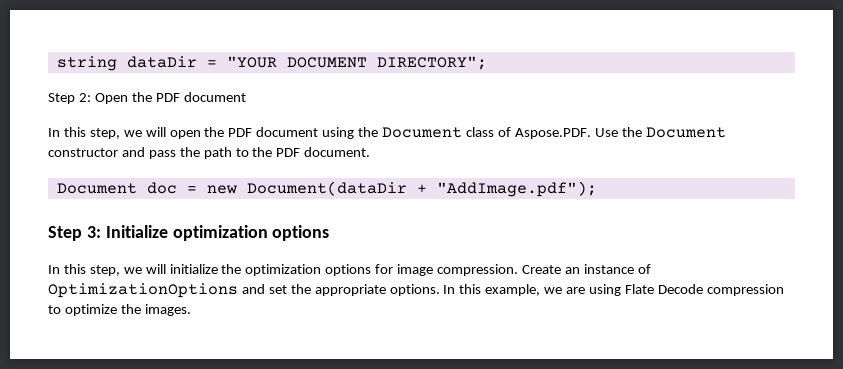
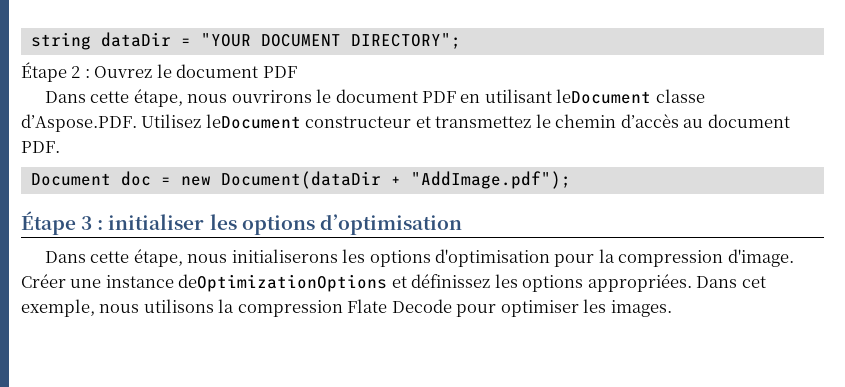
[48,92,246,104] [48,127,726,139] [48,147,371,159] Step 2: Open the PDF document // In this step, we will open the PDF document using the Document class of Aspose.PDF. Use the Document constructor and pass the path to the PDF document. -> [21,62,297,82] [44,89,705,107] [21,114,790,132] [21,141,60,153] Étape 2 : Ouvrez le document PDF // Dans cette étape, nous ouvrirons le document PDF en utilisant leDocument classe d’Aspose.PDF. Utilisez leDocument constructeur et transmettez le chemin d’accès au document PDF.
[48,225,330,241] [48,264,651,276] [48,283,784,298] [48,304,141,316] Step 3: Initialize optimization options // In this step, we will initialize the optimization options for image compression. Create an instance of OptimizationOptions and set the appropriate options. In this example, we are using Flate Decode compression to optimize the -> [21,211,462,235] [44,249,794,267] [21,274,766,292] [21,299,607,317] Étape 3 : initialiser les options d’optimisation // Dans cette étape, nous initialiserons les options d'optimisation pour la compression d'image. Créer une instance deOptimizationOptions et définissez les options appropriées. Dans cet exemple, nous utilisons la compression Flate Decode pour optimiser les

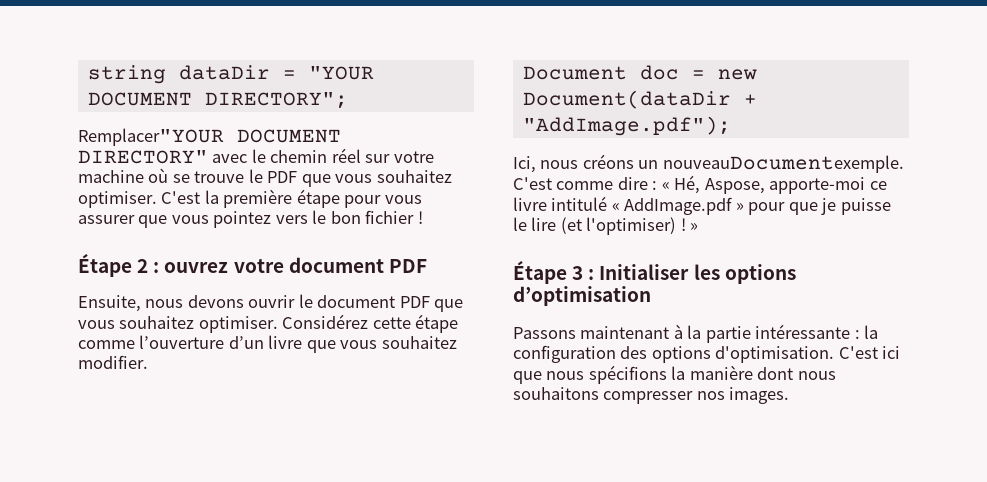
[21,62,297,82] [44,89,705,107] [21,114,790,132] [21,141,60,153] Étape 2 : Ouvrez le document PDF // Dans cette étape, nous ouvrirons le document PDF en utilisant leDocument classe d’Aspose.PDF. Utilisez leDocument constructeur et transmettez le chemin d’accès au document PDF. -> [78,128,341,146] [78,148,434,164] [78,168,452,187] [78,189,422,208] [78,210,423,228] [78,253,427,277] [78,294,464,312] [78,314,459,333] [78,335,457,353] [78,355,148,369] Remplacer"YOUR DOCUMENT DIRECTORY" avec le chemin réel sur votre machine où se trouve le PDF que vous souhaitez optimiser. C'est la première étape pour vous assurer que vous pointez vers le bon fichier ! // Étape 2 : ouvrez votre document PDF // Ensuite, nous devons ouvrir le document PDF que vous souhaitez optimiser. Considérez cette étape comme l’ouverture d’un livre que vous souhaitez modifier.
(571, 180) none -> [513,154,904,173] [513,175,887,194] [513,196,891,215] [513,217,699,235] // Ici, nous créons un nouveauDocumentexemple. C'est comme dire : « Hé, Aspose, apporte-moi ce livre intitulé « AddImage.pdf » pour que je puisse le lire (et l'optimiser) ! »
[108,214,205,230] initialiser -> [599,264,690,280] Initialiser
[44,249,794,267] [21,274,766,292] [21,299,607,317] Dans cette étape, nous initialiserons les options d'optimisation pour la compression d'image. Créer une instance deOptimizationOptions et définissez les options appropriées. Dans cet exemple, nous utilisons la compression Flate Decode pour optimiser les -> [513,324,879,343] [513,345,901,363] [513,365,836,384] [513,387,725,404] Passons maintenant à la partie intéressante : la configuration des options d'optimisation. C'est ici que nous spécifions la manière dont nous souhaitons compresser nos

